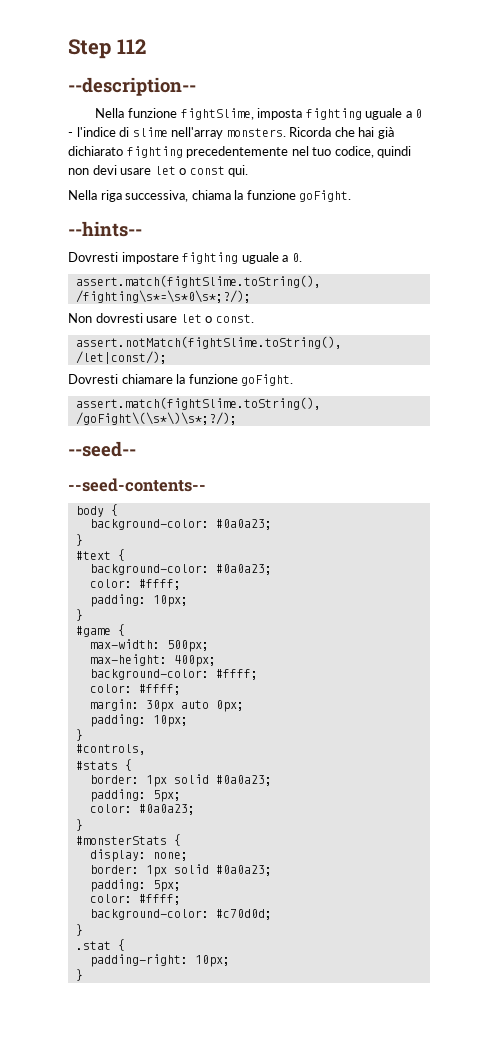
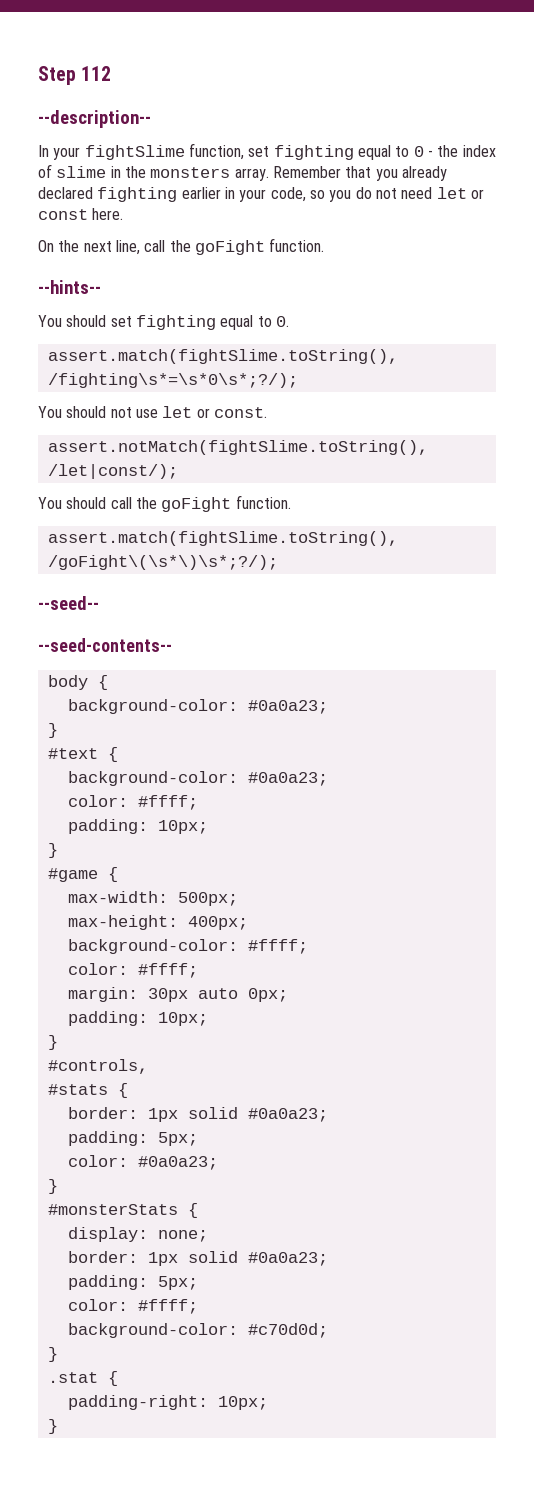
[95,108,423,120] [68,127,394,139] [68,146,412,158] [68,165,249,177] [68,190,352,202] [68,221,142,237] [68,252,302,264] [75,275,321,288] [75,290,251,303] [68,313,254,323] [75,336,342,349] [75,351,167,364] [68,374,294,386] Nella funzione fightSlime, imposta fighting uguale a 0 - l'indice di slime nell'array monsters. Ricorda che hai già dichiarato fighting precedentemente nel tuo codice, quindi non devi usare let o const qui. // Nella riga successiva, chiama la funzione goFight. // --hints-- // Dovresti impostare fighting uguale a 0. // assert.match(fightSlime.toString(), /fighting\s*=\s*0\s*;?/); // Non dovresti usare let o const. // assert.notMatch(fightSlime.toString(), /let|const/); // Dovresti chiamare la funzione goFight. -> [38,143,496,160] [38,164,447,181] [38,187,484,202] [38,208,124,220] [38,238,325,255] [38,280,101,294] [38,315,289,330] [47,349,398,364] [47,373,298,388] [38,406,267,418] [47,440,428,455] [47,464,178,479] [38,495,291,512] In your fightSlime function, set fighting equal to 0 - the index of slime in the monsters array. Remember that you already declared fighting earlier in your code, so you do not need let or const here. // On the next line, call the goFight function. // --hints-- // You should set fighting equal to 0. // assert.match(fightSlime.toString(), /fighting\s*=\s*0\s*;?/); // You should not use let or const. // assert.notMatch(fightSlime.toString(), /let|const/); // You should call the goFight function.

